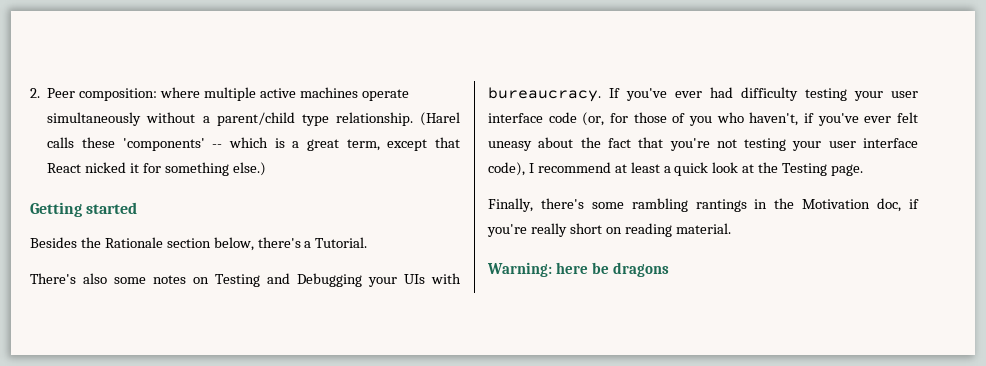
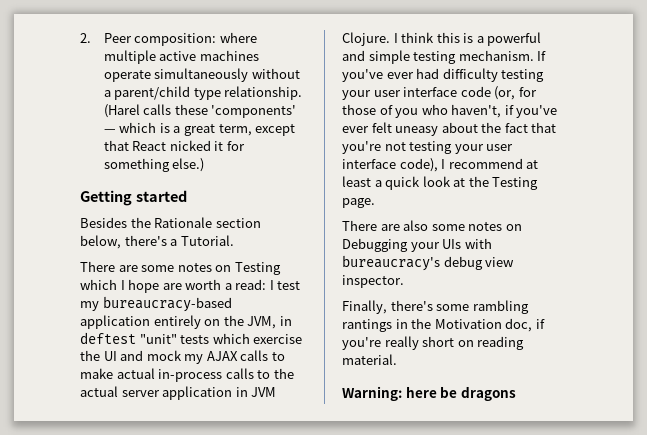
[212,144,223,148] -- -> [103,129,116,133] —
[30,273,107,284] There's also -> [80,261,138,272] There are
[267,273,461,287] [488,87,601,102] and Debugging your UIs with bureaucracy. -> [80,279,301,293] [80,296,232,312] [80,315,292,329] [80,332,303,344] [80,350,285,364] [80,368,294,382] [80,386,277,400] [342,32,542,46] [342,50,534,64] which I hope are worth a read: I test my bureaucracy-based application entirely on the JVM, in deftest "unit" tests which exercise the UI and mock my AJAX calls to make actual in-process calls to the actual server application in JVM Clojure. I think this is a powerful and simple testing mechanism.
(864, 170) none -> [342,220,522,231] [342,238,492,252] [342,255,515,271] [342,275,404,288] // There are also some notes on Debugging your UIs with bureaucracy's debug view inspector.

